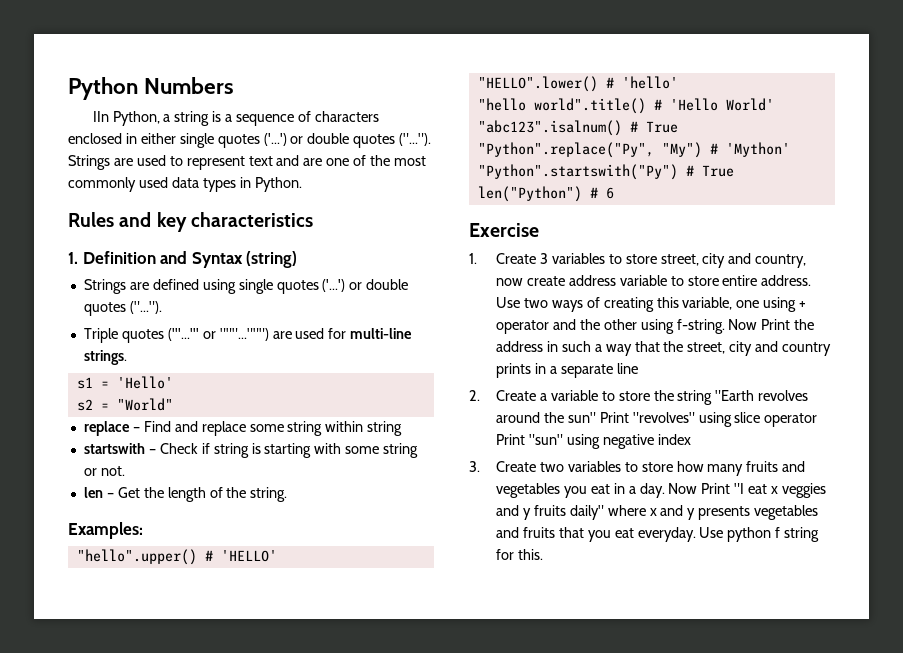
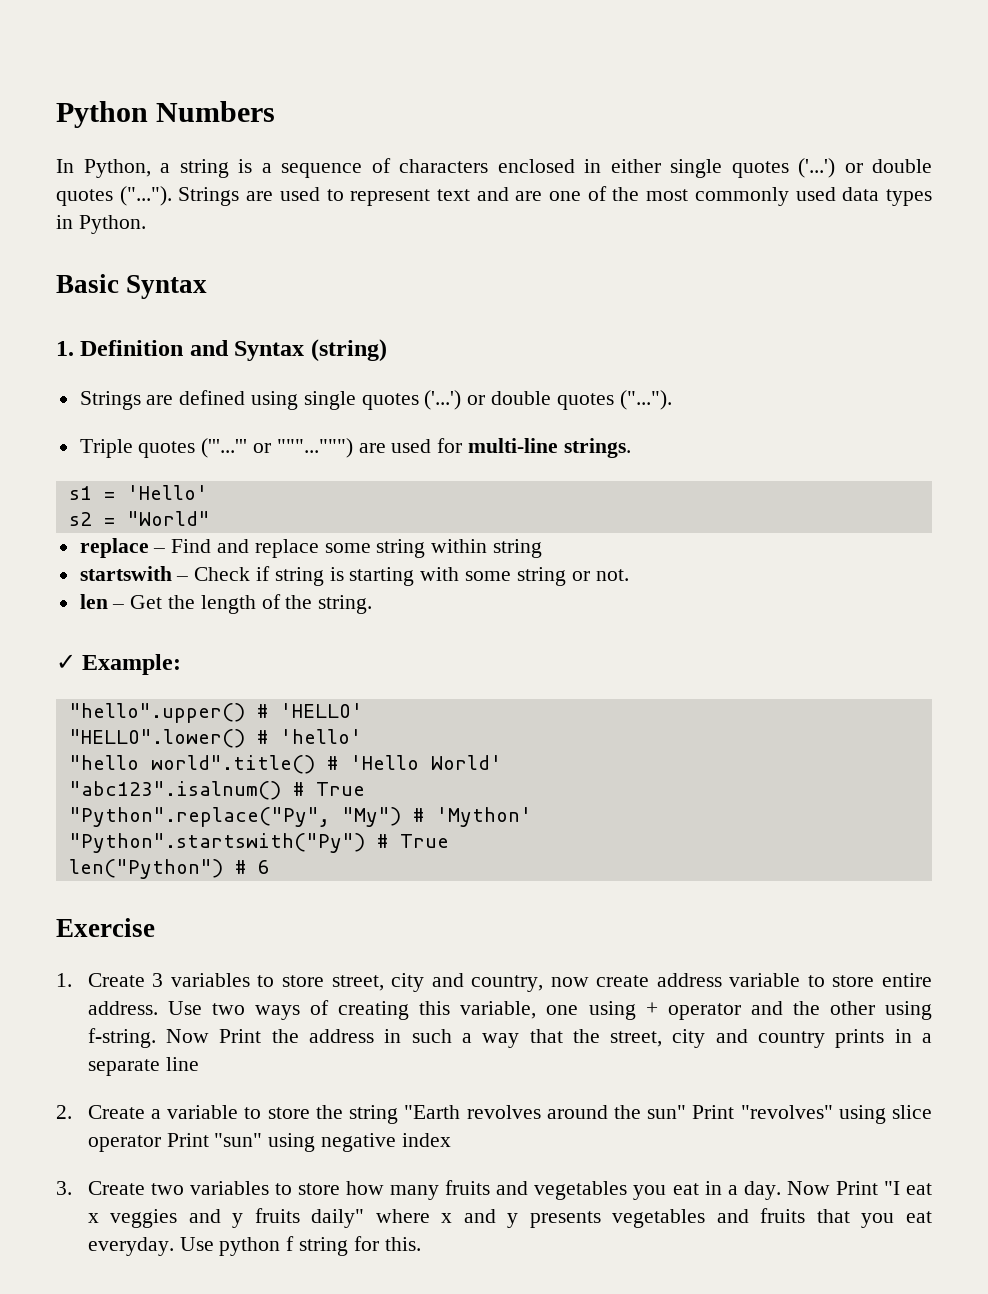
[92,111,109,122] IIn -> [56,159,74,173] In
[68,212,313,232] Rules and key characteristics -> [56,274,208,299] Basic Syntax
[68,522,143,539] Examples: -> [56,654,182,675] ✓ Example:

